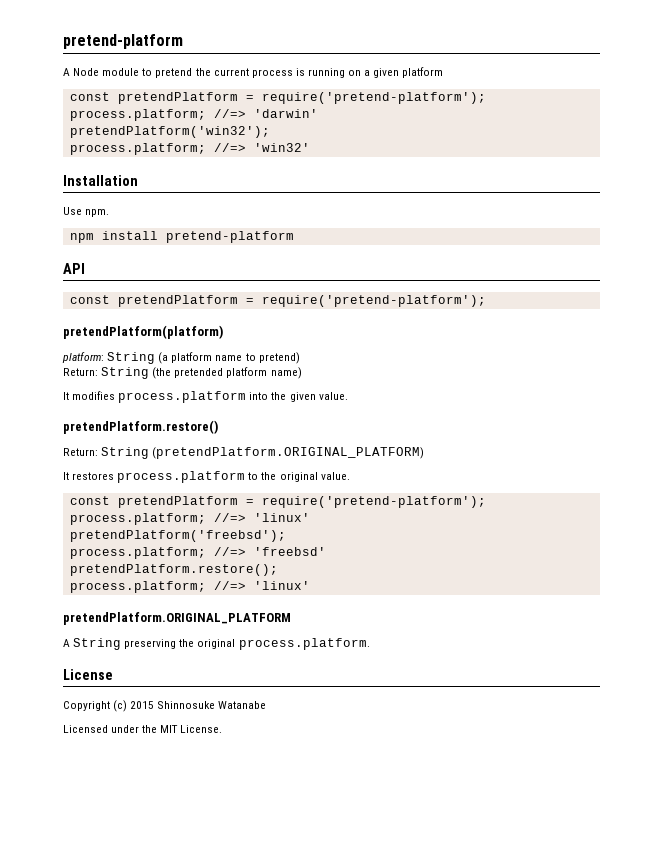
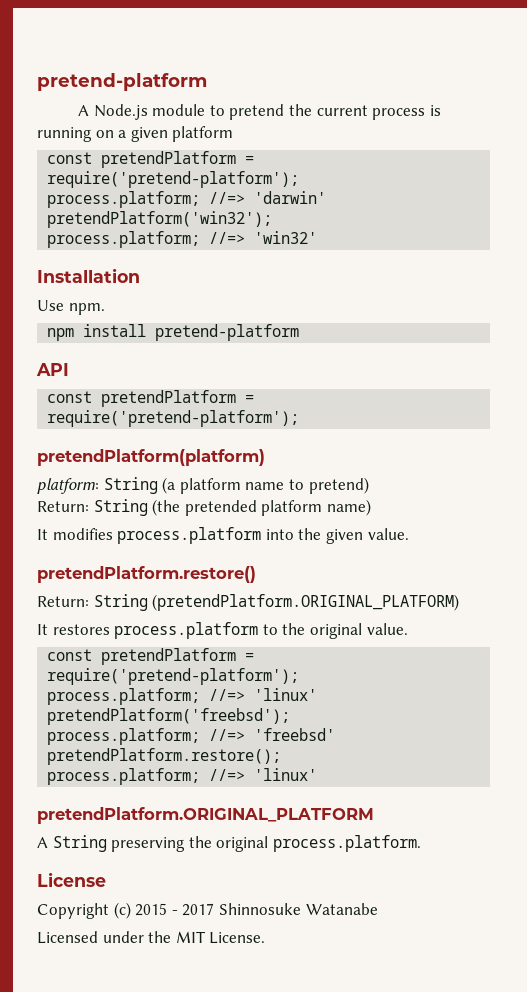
[73,68,100,76] Node -> [93,104,148,120] Node.js
(155, 705) none -> [171,903,215,916] - 2017

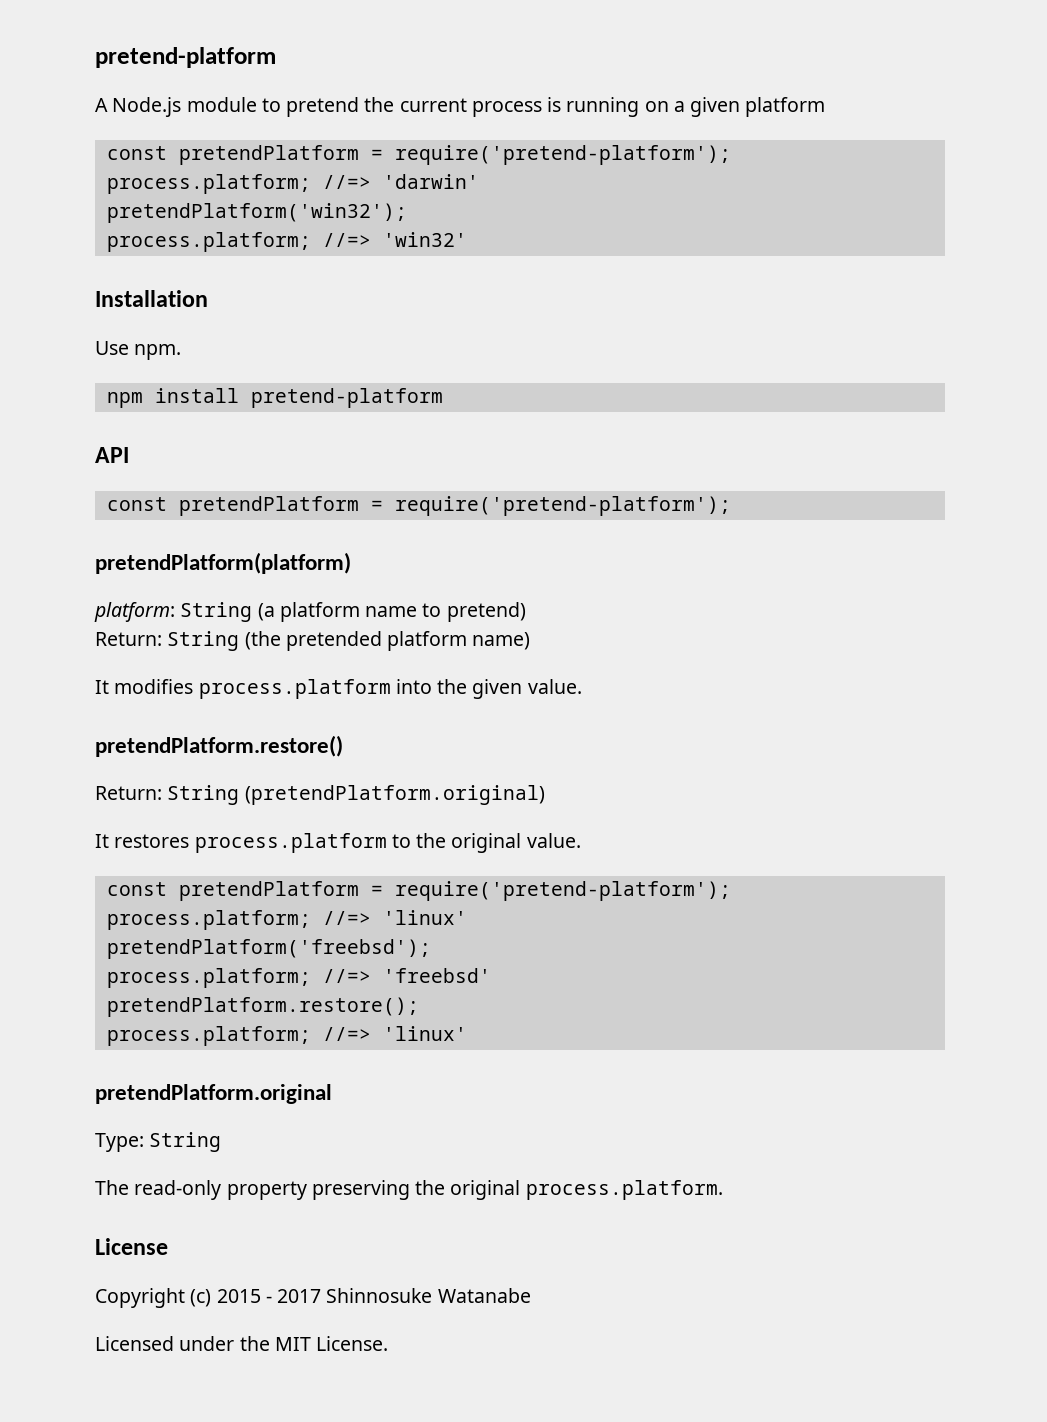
[152,594,460,611] (pretendPlatform.ORIGINAL_PLATFORM) -> [244,785,545,805] (pretendPlatform.original)
[37,807,374,824] [37,835,107,852] pretendPlatform.ORIGINAL_PLATFORM // A String -> [95,1084,332,1104] [95,1132,222,1152] [95,1180,307,1200] pretendPlatform.original // Type: String // The read-only property

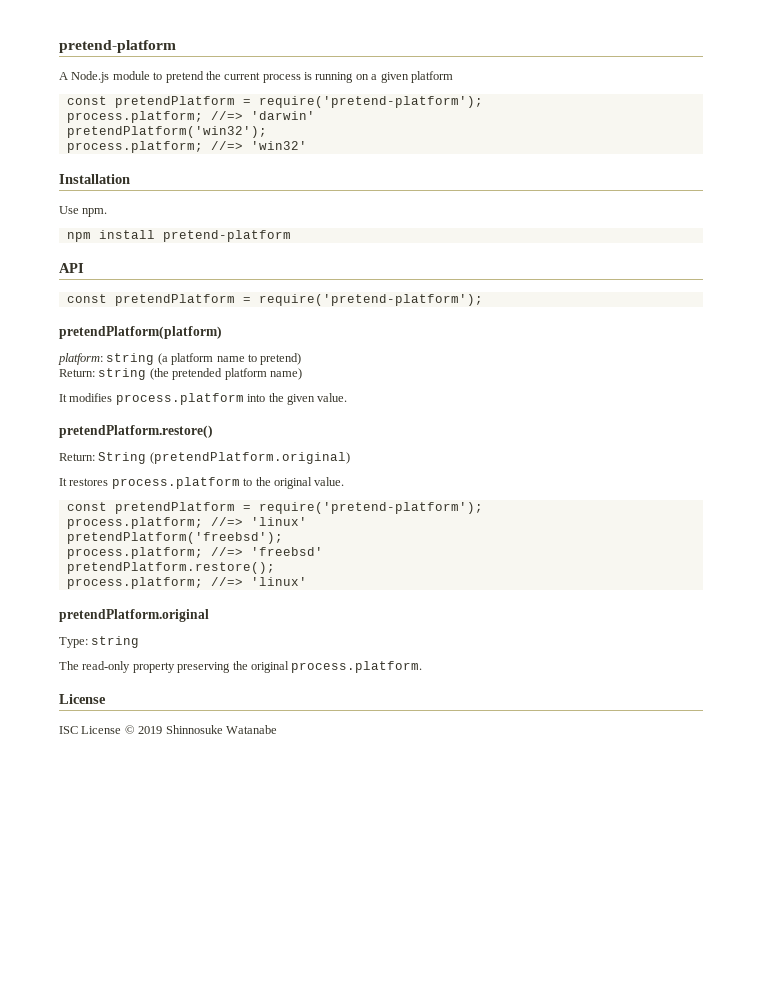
[180,602,253,622] String -> [106,353,155,365] string
[167,631,240,651] String -> [98,368,147,380] string
[149,1132,222,1152] String -> [91,636,140,648] string
[95,1288,531,1308] [95,1336,389,1351] Copyright (c) 2015 - 2017 Shinnosuke Watanabe // Licensed under the MIT License. -> [59,725,277,734] ISC License © 2019 Shinnosuke Watanabe

